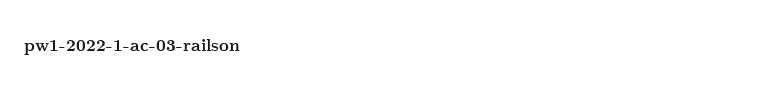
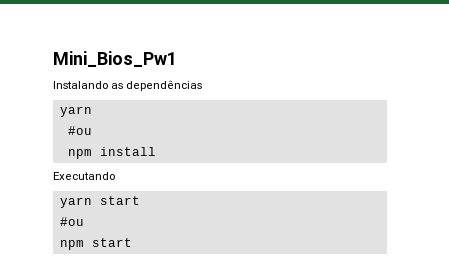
[24,39,240,55] pw1-2022-1-ac-03-railson -> [53,51,177,67] [53,80,203,91] [59,106,92,117] [67,126,92,135] [67,147,156,159] [53,172,115,180] [59,196,140,208] [59,217,84,226] [59,238,132,250] Mini_Bios_Pw1 // Instalando as dependências // yarn // #ou // npm install // Executando // yarn start // #ou // npm start

